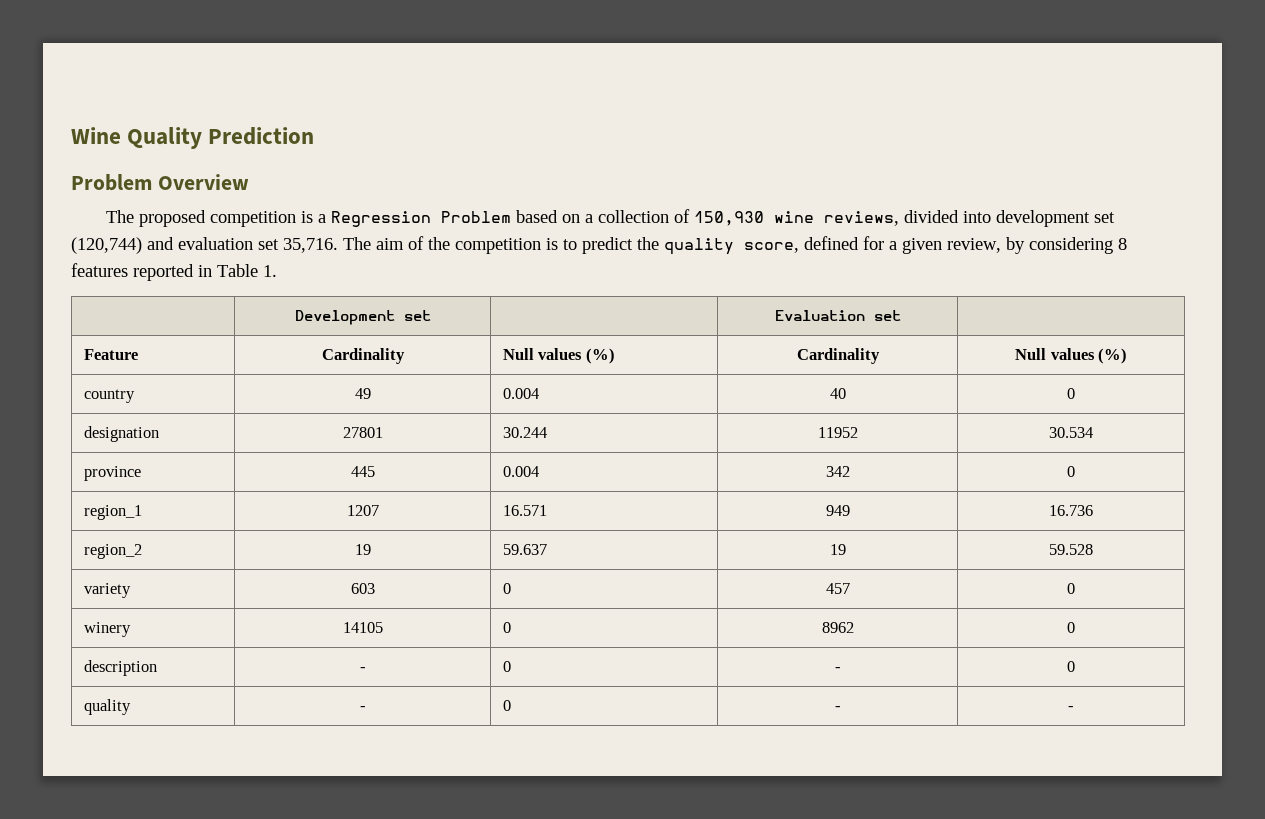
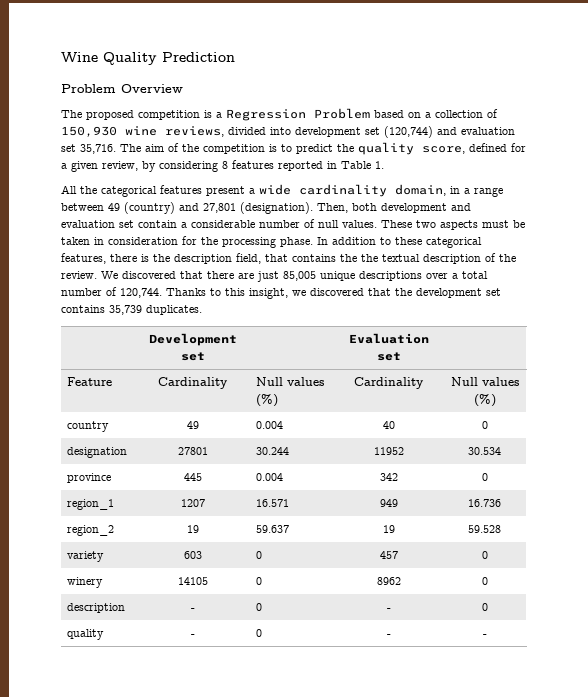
(277, 271) none -> [61,184,503,197] [61,202,471,214] [61,219,525,230] [61,236,482,248] [61,253,516,264] [61,271,488,282] [61,287,501,299] [61,305,202,315] // All the categorical features present a wide cardinality domain, in a range between 49 (country) and 27,801 (designation). Then, both development and evaluation set contain a considerable number of null values. These two aspects must be taken in consideration for the processing phase. In addition to these categorical features, there is the description field, that contains the the textual description of the review. We discovered that there are just 85,005 unique descriptions over a total number of 120,744. Thanks to this insight, we discovered that the development set contains 35,739 duplicates.

